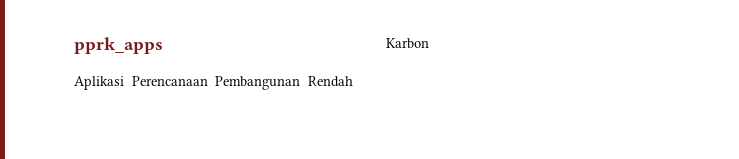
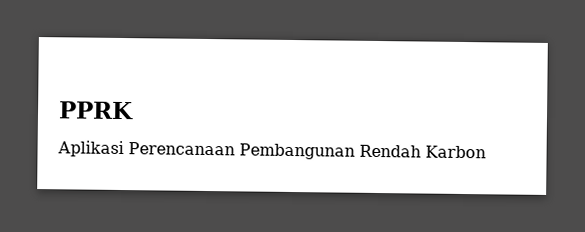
[74,37,163,54] pprk_apps -> [58,101,134,120] PPRK

